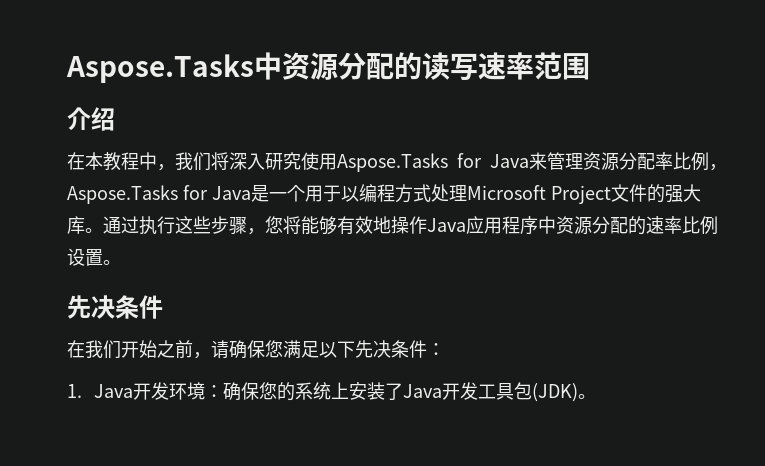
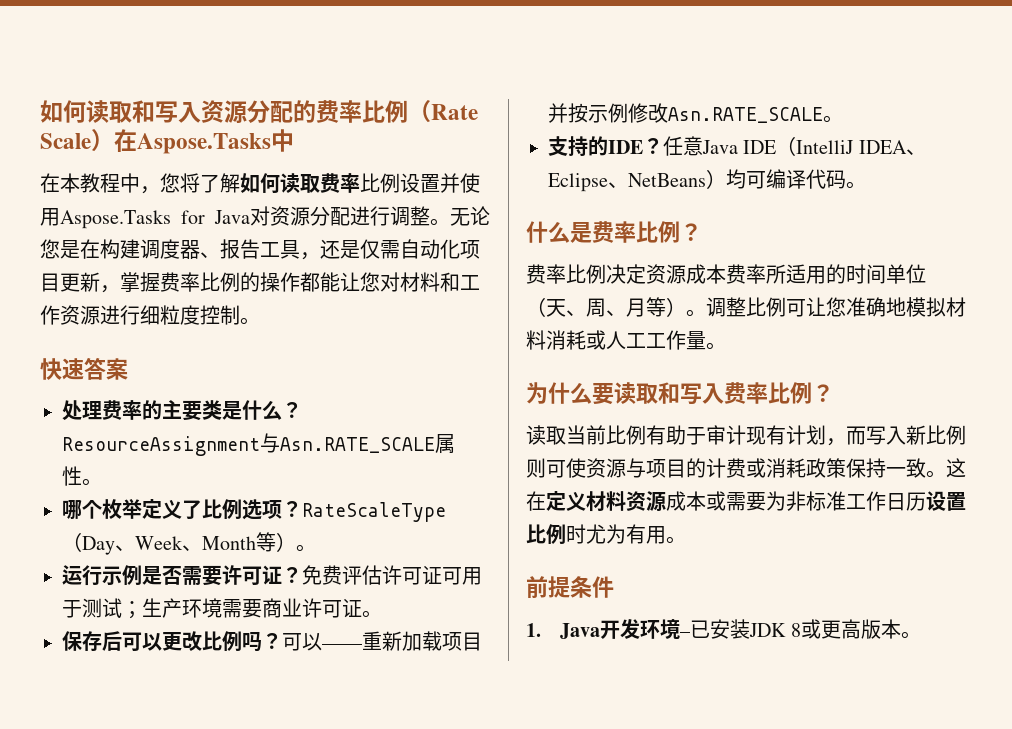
[66,52,590,83] [67,107,115,131] [67,152,301,171] Aspose.Tasks中资源分配的读写速率范围 // 介绍 // 在本教程中，我们将深入研究 -> [40,100,478,124] [40,129,294,154] [40,173,460,194] 如何读取和写入资源分配的费率比例（Rate Scale）在Aspose.Tasks中 // 在本教程中，您将了解如何读取费率比例设置并
[529,152,727,171] [67,184,701,204] [67,216,718,235] [67,248,121,266] [67,295,115,319] 来管理资源分配率比例，Aspose.Tasks for Java是一个用于以编程方式处理Microsoft Project文件的强大库。通过执行这些步骤，您将能够有效地操作Java应用程序中资源分配的速率比例设置。 // 先决 -> [250,206,490,226] [40,239,480,260] [40,272,480,293] [40,305,260,325] [40,357,128,380] [62,400,302,421] [62,433,455,456] [62,466,102,486] [62,499,446,522] [62,532,316,555] [62,565,482,586] [62,598,382,619] [62,631,482,652] [548,103,843,123] [548,136,926,157] [548,169,866,192] [526,221,702,243] [526,264,926,284] [526,297,966,317] [526,330,726,350] [526,382,834,405] [526,425,966,446] [526,458,966,478] [526,491,966,512] [526,524,686,544] [526,576,570,598] 对资源分配进行调整。无论您是在构建调度器、报告工具，还是仅需自动化项目更新，掌握费率比例的操作都能让您对材料和工作资源进行细粒度控制。 // 快速答案 // 处理费率的主要类是什么？ResourceAssignment与Asn.RATE_SCALE属性。 // 哪个枚举定义了比例选项？RateScaleType（Day、Week、Month等）。 // 运行示例是否需要许可证？免费评估许可证可用于测试；生产环境需要商业许可证。 // 保存后可以更改比例吗？可以——重新加载项目并按示例修改Asn.RATE_SCALE。 // 支持的IDE？任意Java IDE（IntelliJ IDEA、Eclipse、NetBeans）均可编译代码。 // 什么是费率比例？ // 费率比例决定资源成本费率所适用的时间单位（天、周、月等）。调整比例可让您准确地模拟材料消耗或人工工作量。 // 为什么要读取和写入费率比例？ // 读取当前比例有助于审计现有计划，而写入新比例则可使资源与项目的计费或消耗政策保持一致。这在定义材料资源成本或需要为非标准工作日历设置比例时尤为有用。 // 前提
[67,340,445,359] [67,382,578,402] 在我们开始之前，请确保您满足以下先决条件： // 1. Java开发环境：确保您的系统上安装了Java开发工具包(JDK) -> [526,619,901,639] 1. Java开发环境–已安装JDK 8或更高版本

